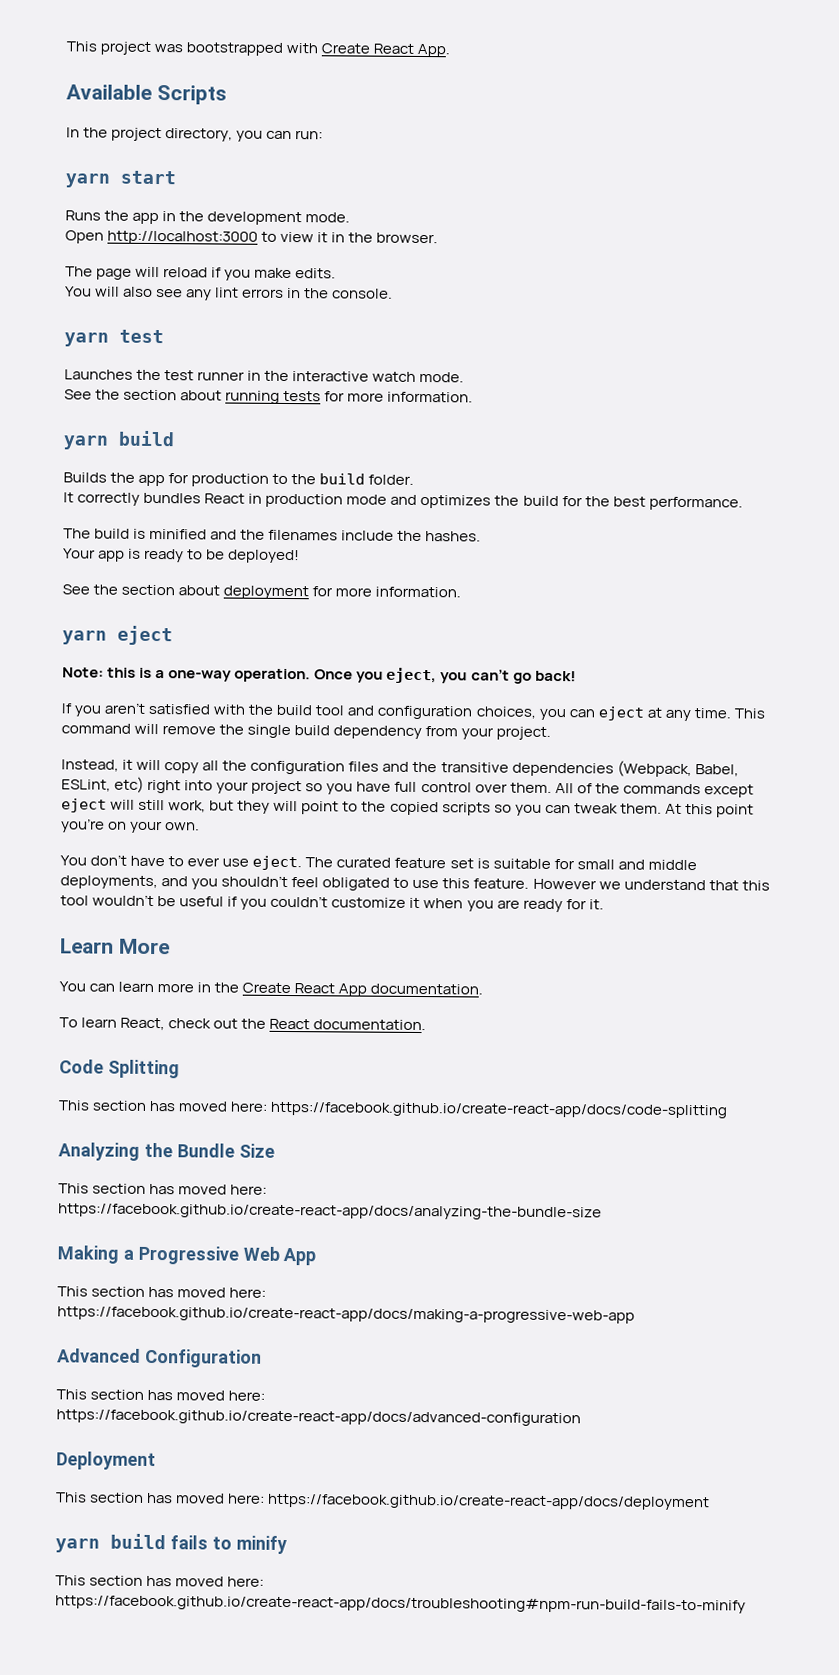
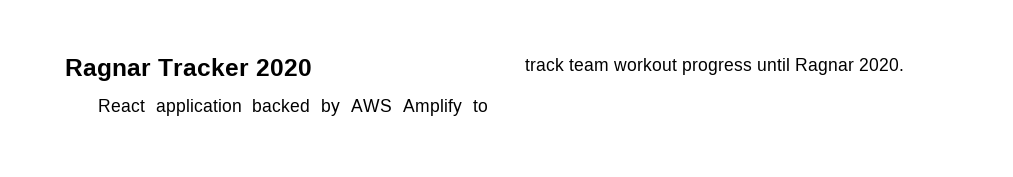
[66,41,451,58] [66,84,227,105] [66,127,324,142] [65,170,176,188] [65,210,351,226] [65,230,439,245] [65,266,337,281] [65,286,394,301] [64,329,164,347] [64,369,465,383] [64,389,474,404] [63,430,175,450] [63,472,415,487] [63,492,743,511] [63,528,482,542] [63,548,301,564] [62,584,462,600] [62,625,173,646] [62,667,576,684] [61,702,765,722] [61,723,552,740] [61,759,739,778] [61,776,754,798] [61,798,754,818] [61,818,201,834] [60,854,697,871] [60,875,770,891] [60,894,604,913] [60,938,170,955] [59,981,484,997] [59,1017,427,1031] [59,1059,180,1079] [58,1100,728,1119] [58,1142,275,1161] [58,1183,268,1195] [58,1203,602,1221] [57,1245,317,1266] [57,1286,267,1298] [57,1306,635,1324] [57,1348,262,1368] [56,1389,266,1401] [56,1409,581,1427] [56,1451,156,1471] [56,1492,711,1511] [55,1533,287,1555] [55,1575,265,1587] [55,1595,746,1614] This project was bootstrapped with Create React App. // Available Scripts // In the project directory, you can run: // yarn start // Runs the app in the development mode. // Open http://localhost:3000 to view it in the browser. // The page will reload if you make edits. // You will also see any lint errors in the console. // yarn test // Launches the test runner in the interactive watch mode. // See the section about running tests for more information. // yarn build // Builds the app for production to the build folder. // It correctly bundles React in production mode and optimizes the build for the best performance. // The build is minified and the filenames include the hashes. // Your app is ready to be deployed! // See the section about deployment for more information. // yarn eject // Note: this is a one-way operation. Once you eject, you can’t go back! // If you aren’t satisfied with the build tool and configuration choices, you can eject at any time. This command will remove the single build dependency from your project. // Instead, it will copy all the configuration files and the transitive dependencies (Webpack, Babel, ESLint, etc) right into your project so you have full control over them. All of the commands except eject will still work, but they will point to the copied scripts so you can tweak them. At this point you’re on your own. // You don’t have to ever use eject. The curated feature set is suitable for small and middle deployments, and you shouldn’t feel obligated to use this feature. However we understand that this tool wouldn’t be useful if you couldn’t customize it when you are ready for it. // Learn More // You can learn more in the Create React App documentation. // To learn React, check out the React documentation. // Code Splitting // This section has moved here: https://facebook.github.io/create-react-app/docs/code-splitting // Analyzing the Bundle Size // This section has moved here: https://facebook.github.io/create-react-app/docs/analyzing-the-bundle-size // Making a Progressive Web App // This section has moved here: https://facebook.github.io/create-react-app/docs/making-a-progressive-web-app // Advanced Configuration // This section has moved here: https://facebook.github.io/create-react-app/docs/advanced-configuration // Deployment // This section has moved here: https://facebook.github.io/create-react-app/docs/deployment // yarn build fails to minify // This section has moved here: https://facebook.github.io/create-react-app/docs/troubleshooting#npm-run-build-fails-to-minify -> [65,58,312,81] [97,99,489,116] [525,58,904,75] Ragnar Tracker 2020 // React application backed by AWS Amplify to track team workout progress until Ragnar 2020.

